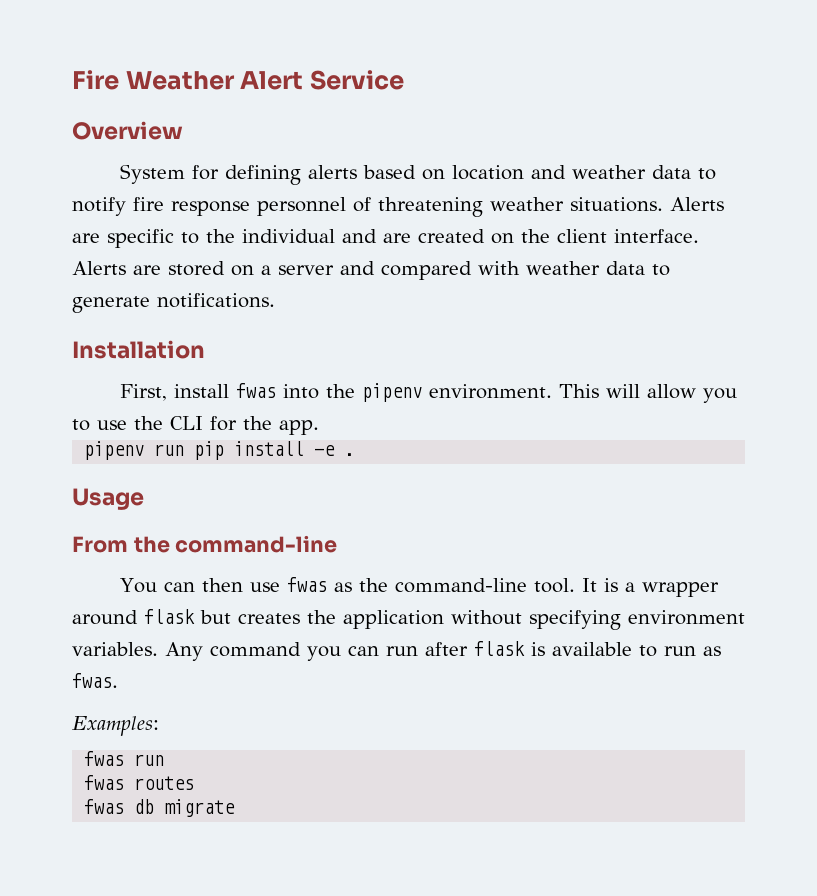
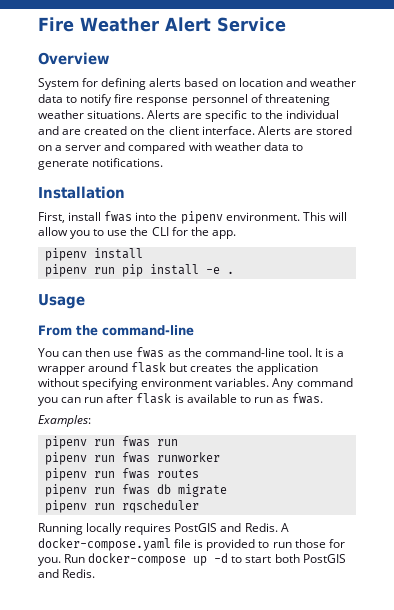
(319, 427) none -> [44,248,143,261] // pipenv install
(159, 726) none -> [44,436,115,449] pipenv run
(165, 760) none -> [44,452,220,465] [44,468,115,481] pipenv run fwas runworker // pipenv run
(195, 783) none -> [44,484,115,497] pipenv run
(236, 808) none -> [44,500,199,513] [38,523,289,535] [38,538,345,551] [38,553,346,566] [38,569,96,578] // pipenv run rqscheduler // Running locally requires PostGIS and Redis. A docker-compose.yaml file is provided to run those for you. Run docker-compose up -d to start both PostGIS and Redis.

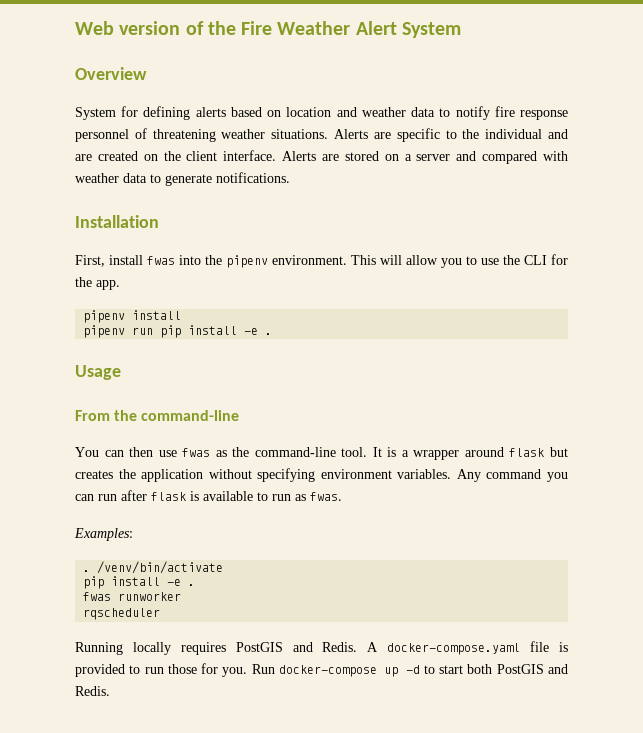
(38, 24) none -> [75,21,236,35] Web version of the
[217,17,286,32] Service -> [401,22,461,38] System
[44,436,178,449] [44,452,220,465] [44,468,199,481] [44,484,227,497] [44,500,115,513] pipenv run fwas run // pipenv run fwas runworker // pipenv run fwas routes // pipenv run fwas db migrate // pipenv run -> [83,561,224,574] [83,576,196,589] [83,592,182,601] . /venv/bin/activate // pip install -e . // fwas runworker //

